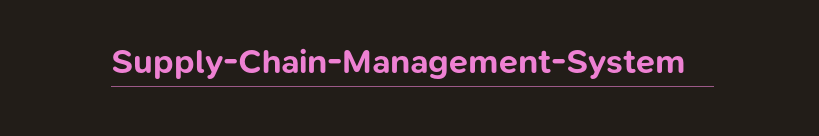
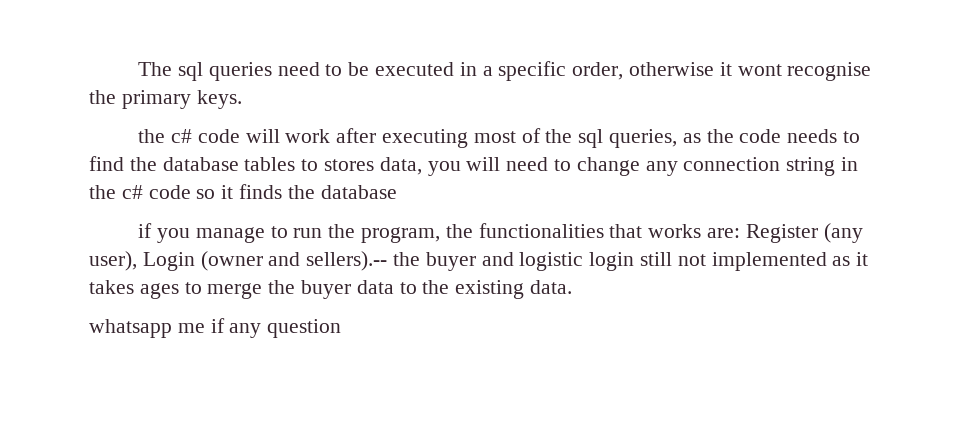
[111,48,686,79] Supply-Chain-Management-System -> [138,61,872,81] [89,90,242,109] [138,128,861,148] [89,156,859,176] [89,184,397,199] [138,223,863,243] [89,251,869,271] [89,280,573,299] [89,318,342,338] The sql queries need to be executed in a specific order, otherwise it wont recognise the primary keys. // the c# code will work after executing most of the sql queries, as the code needs to find the database tables to stores data, you will need to change any connection string in the c# code so it finds the database // if you manage to run the program, the functionalities that works are: Register (any user), Login (owner and sellers).-- the buyer and logistic login still not implemented as it takes ages to merge the buyer data to the existing data. // whatsapp me if any question

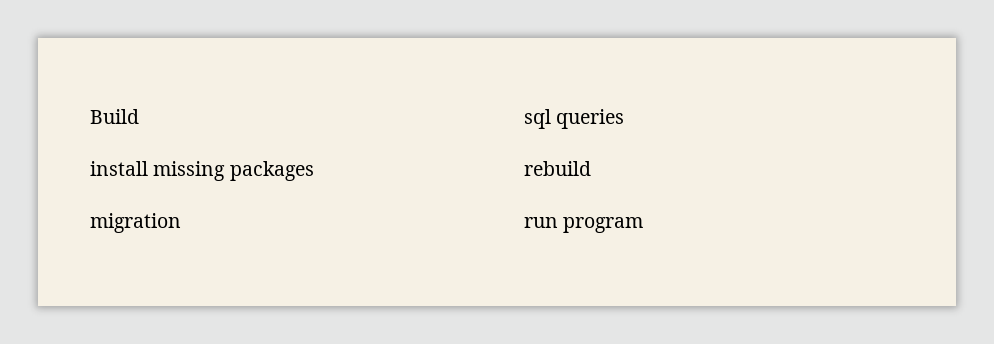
[138,61,872,81] [89,90,242,109] [138,128,861,148] [89,156,859,176] [89,184,397,199] [138,223,863,243] [89,251,869,271] [89,280,573,299] [89,318,342,338] The sql queries need to be executed in a specific order, otherwise it wont recognise the primary keys. // the c# code will work after executing most of the sql queries, as the code needs to find the database tables to stores data, you will need to change any connection string in the c# code so it finds the database // if you manage to run the program, the functionalities that works are: Register (any user), Login (owner and sellers).-- the buyer and logistic login still not implemented as it takes ages to merge the buyer data to the existing data. // whatsapp me if any question -> [90,109,139,124] [90,161,314,181] [90,213,181,233] [524,109,625,129] [524,161,591,176] [524,217,644,233] Build // install missing packages // migration // sql queries // rebuild // run program

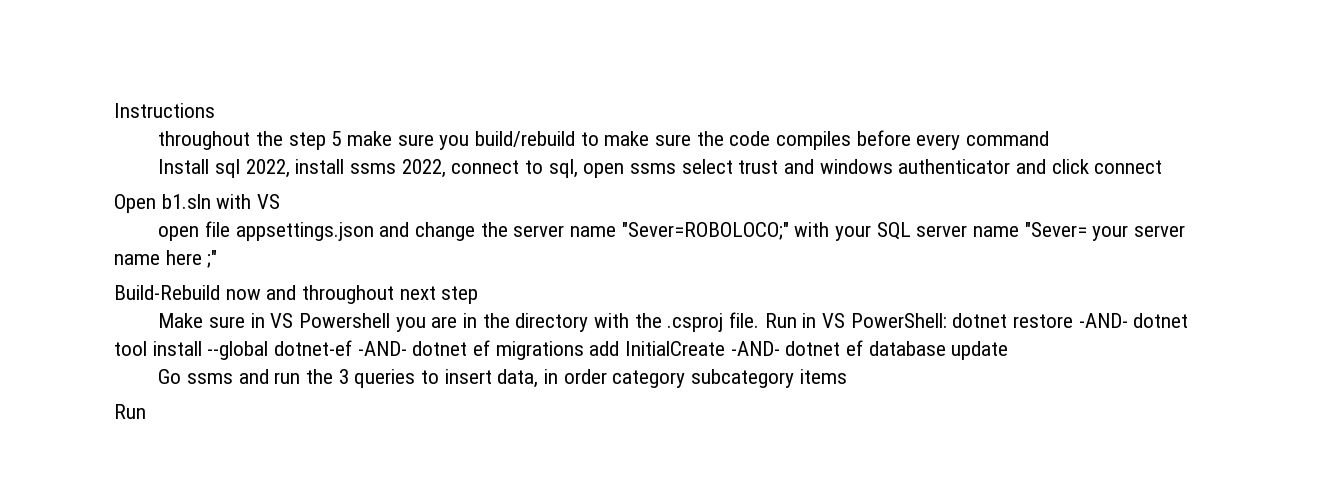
[90,109,139,124] [90,161,314,181] [90,213,181,233] [524,109,625,129] [524,161,591,176] [524,217,644,233] Build // install missing packages // migration // sql queries // rebuild // run program -> [114,103,215,118] [158,130,1050,150] [158,159,1163,178] [114,194,281,213] [158,221,1186,241] [114,250,218,268] [114,285,479,304] [158,312,1189,332] [114,340,1009,360] [158,369,847,388] [114,404,146,419] Instructions // throughout the step 5 make sure you build/rebuild to make sure the code compiles before every command // Install sql 2022, install ssms 2022, connect to sql, open ssms select trust and windows authenticator and click connect // Open b1.sln with VS // open file appsettings.json and change the server name "Sever=ROBOLOCO;" with your SQL server name "Sever= your server name here ;" // Build-Rebuild now and throughout next step // Make sure in VS Powershell you are in the directory with the .csproj file. Run in VS PowerShell: dotnet restore -AND- dotnet tool install --global dotnet-ef -AND- dotnet ef migrations add InitialCreate -AND- dotnet ef database update // Go ssms and run the 3 queries to insert data, in order category subcategory items // Run

